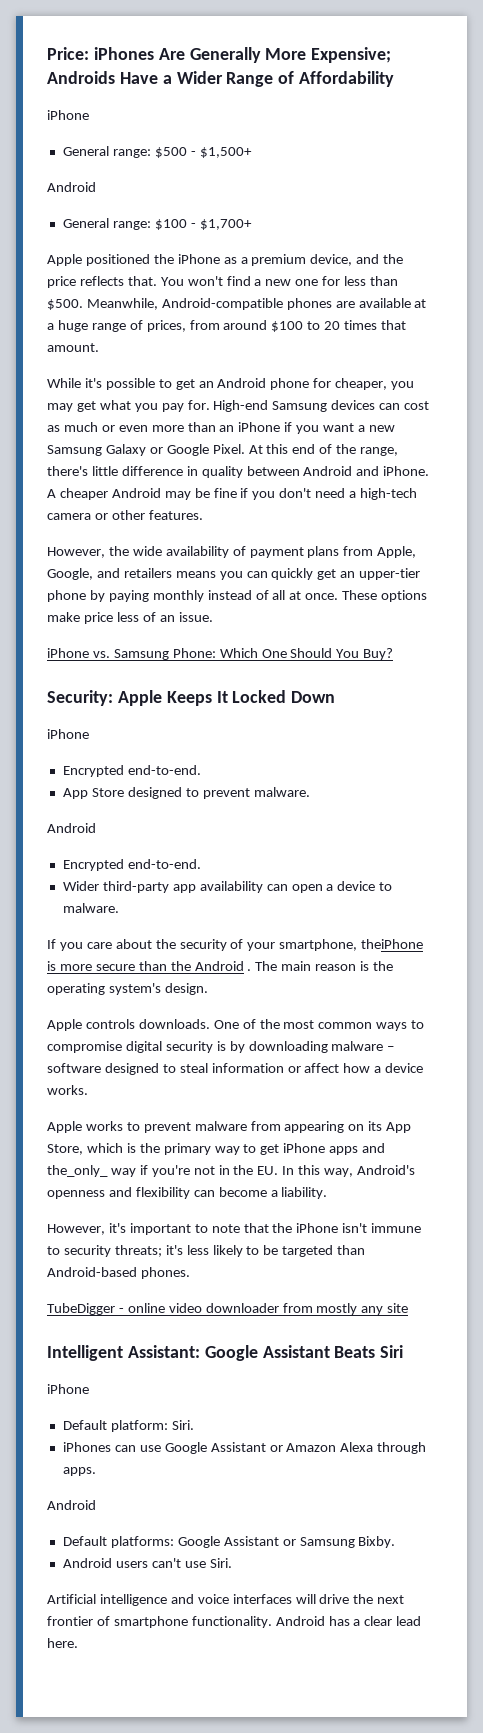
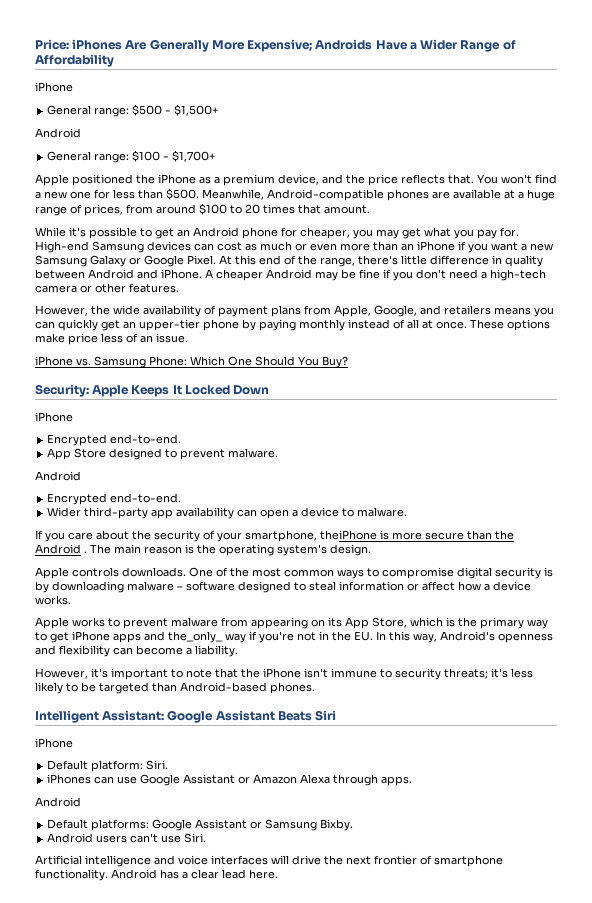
[47,1303,409,1315] // TubeDigger - online video downloader from mostly any site -> (315, 688) none

